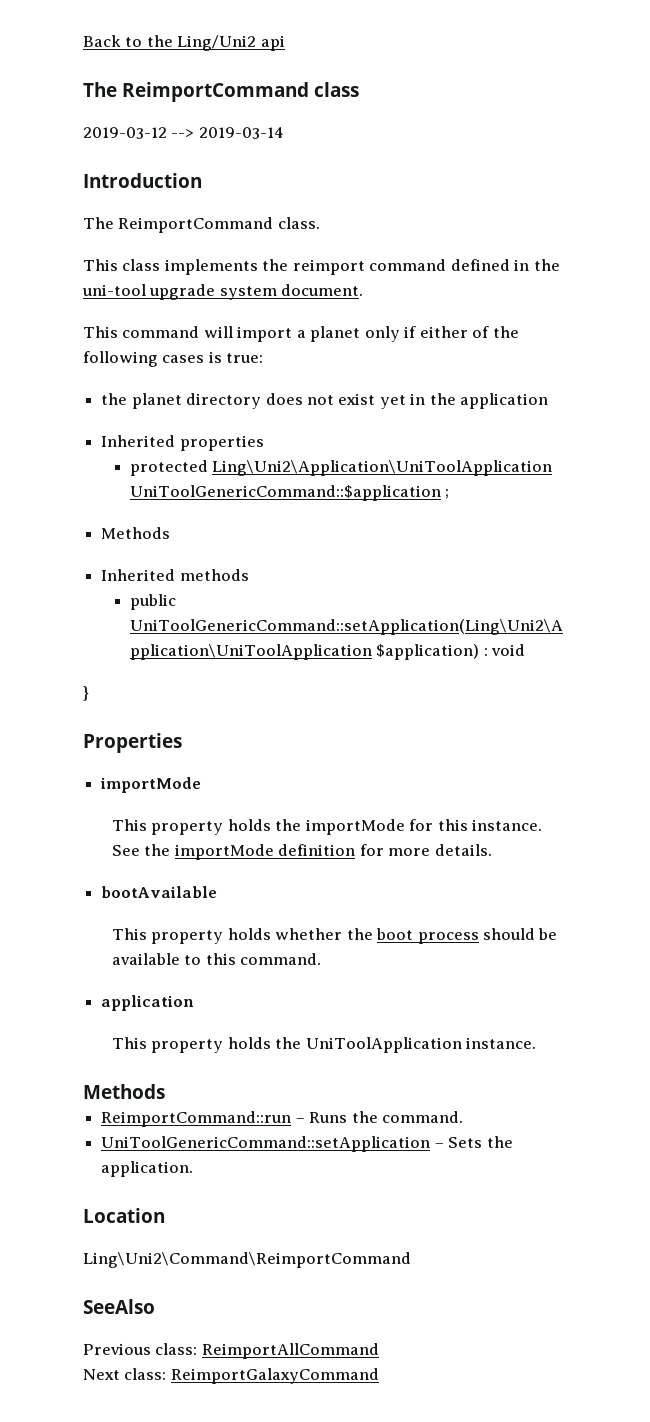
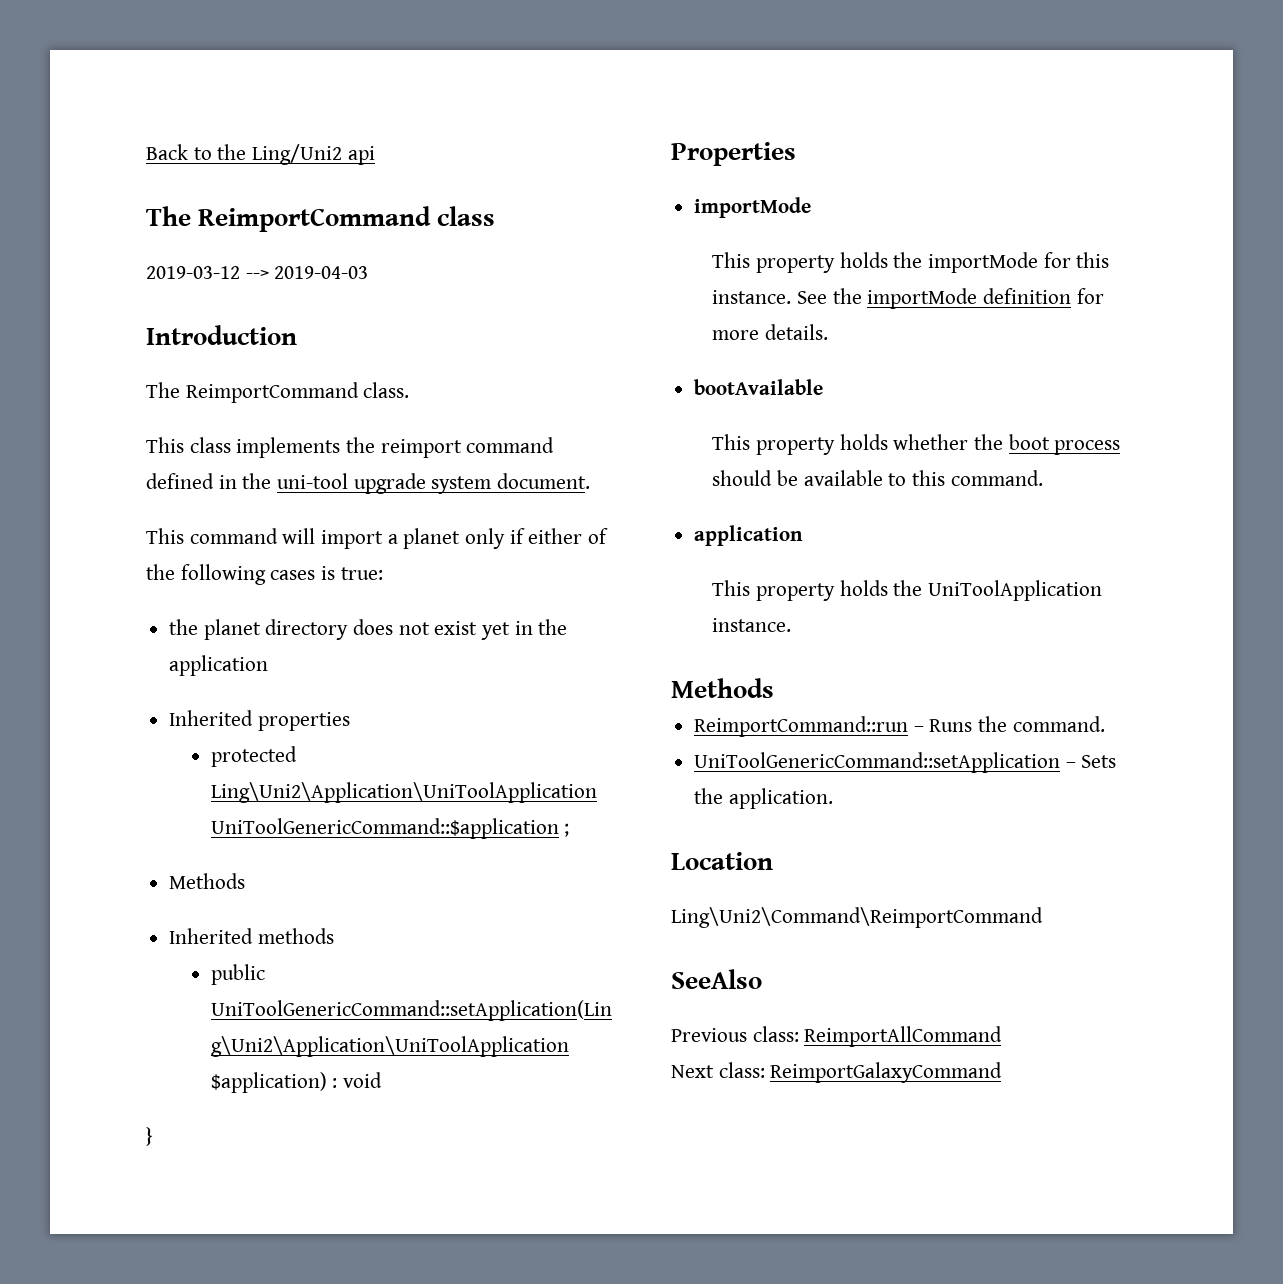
[198,127,284,139] 2019-03-14 -> [274,266,369,279] 2019-04-03

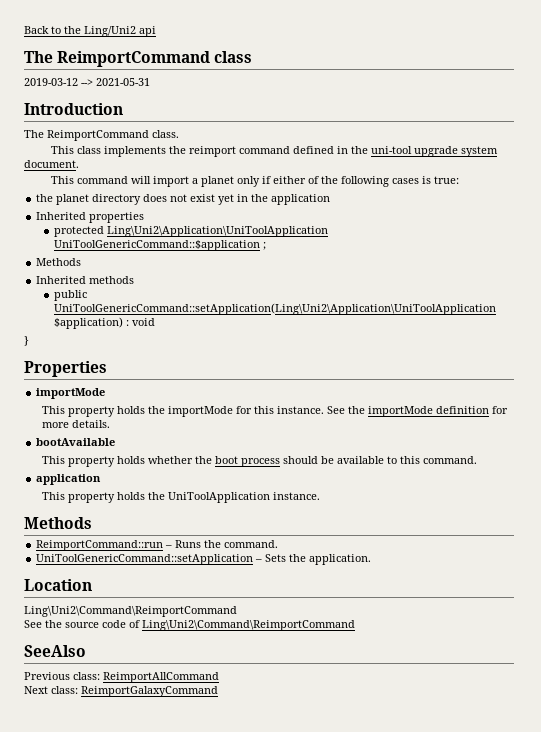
[274,266,369,279] 2019-04-03 -> [96,78,150,86] 2021-05-31
(1043, 917) none -> [24,620,355,631] // See the source code of Ling\Uni2\Command\ReimportCommand

